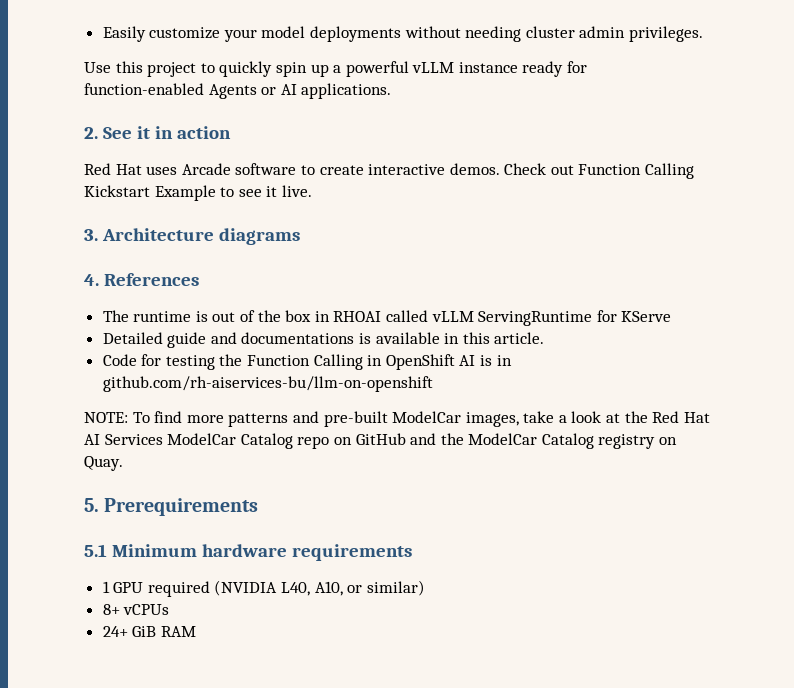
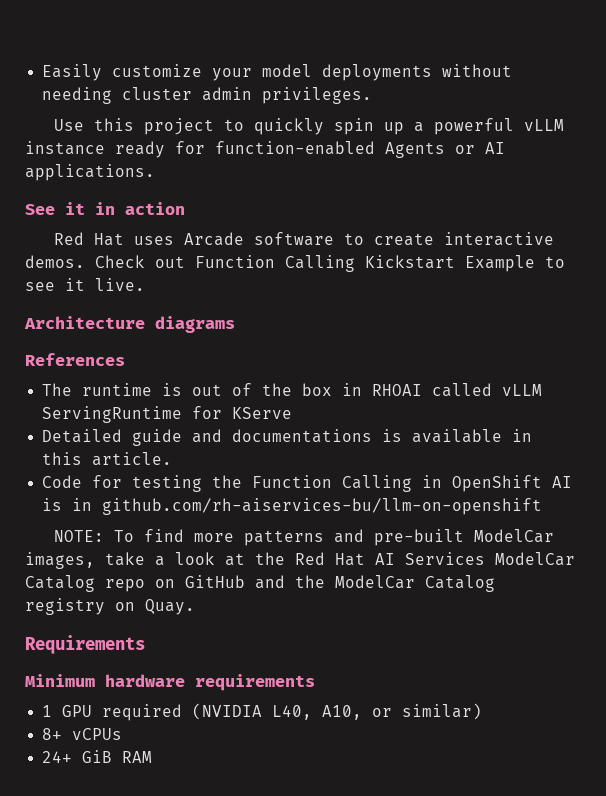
[84,127,98,139] 2. -> (155, 172) none
[84,229,98,241] 3. -> (145, 284) none
[84,274,99,286] 4. -> (235, 324) none
[84,498,259,516] [84,544,107,557] 5. Prerequirements // 5.1 -> [25,635,145,654] Requirements //

